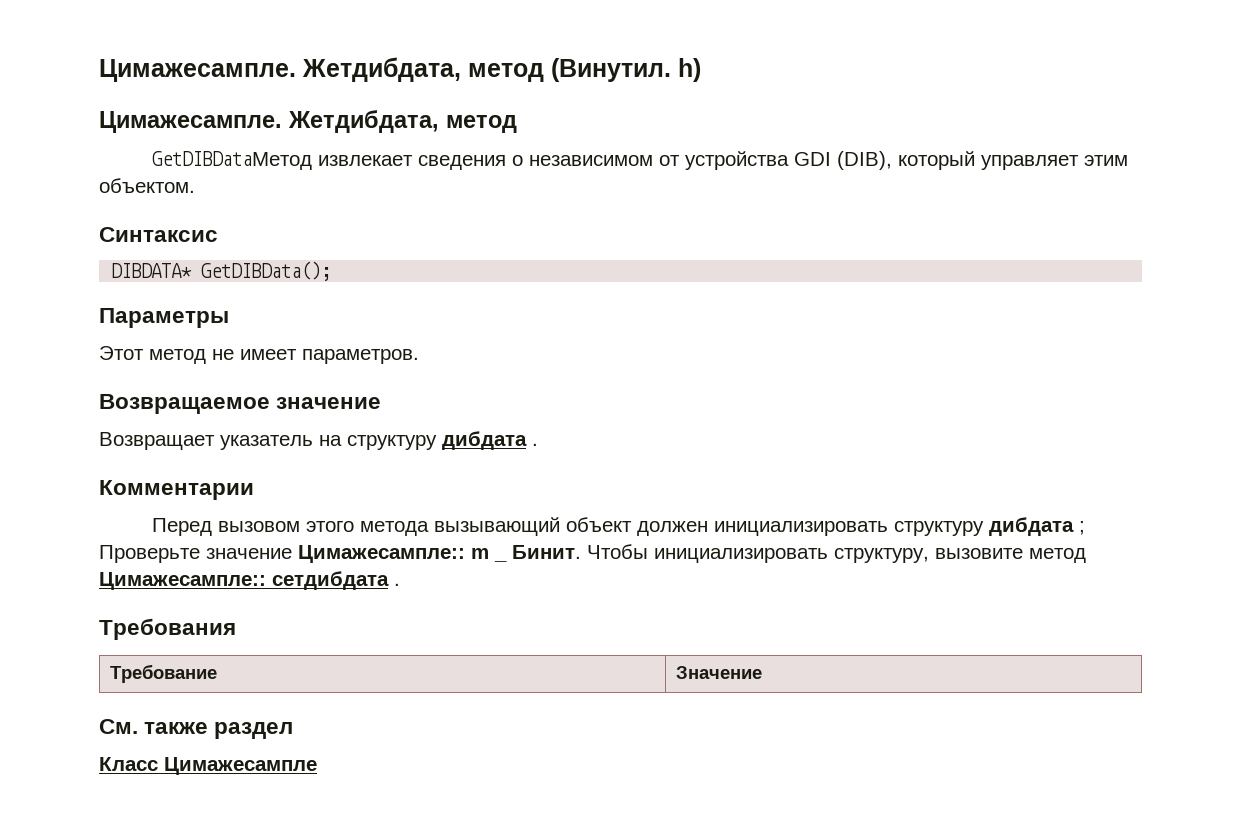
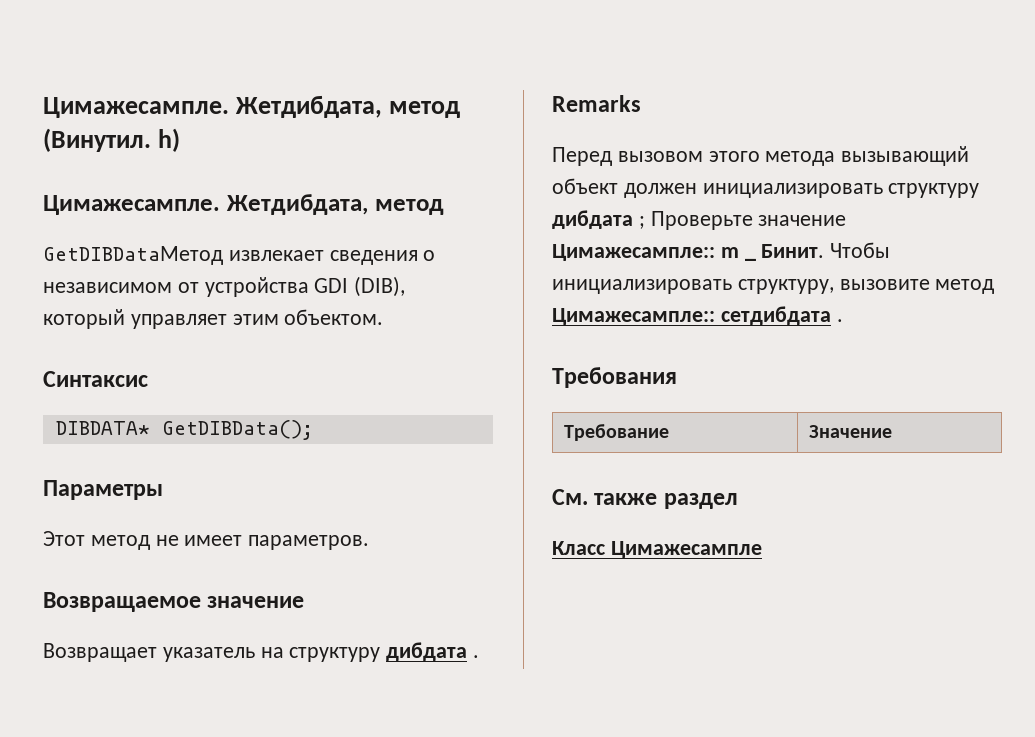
[99,480,254,500] Комментарии -> [552,95,641,112] Remarks

